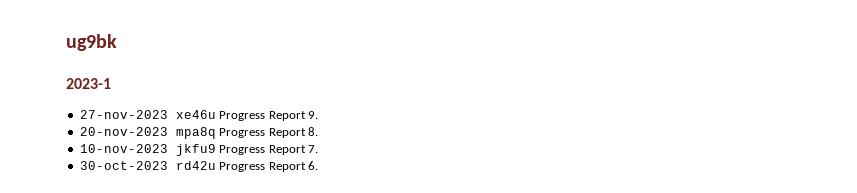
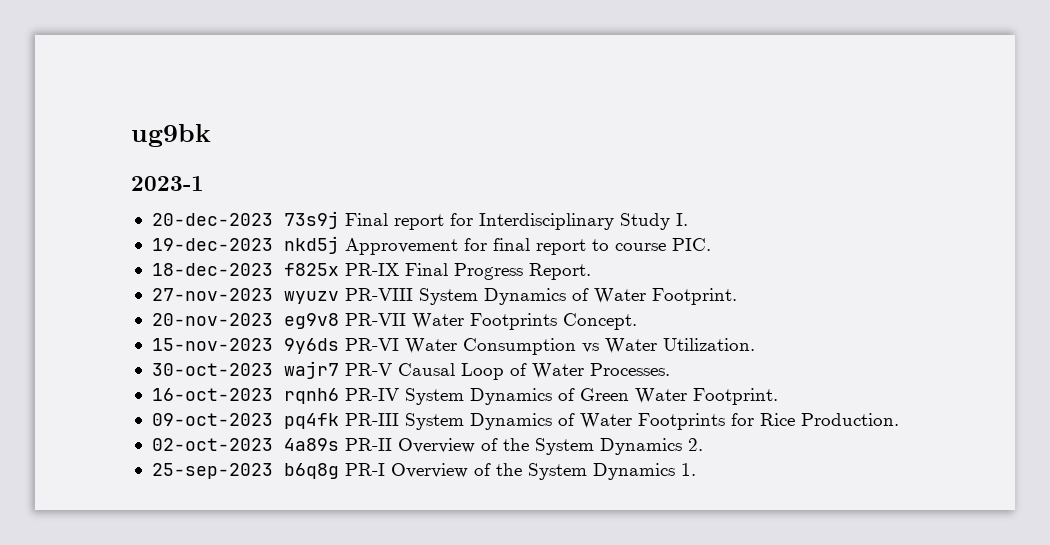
[79,110,318,121] [79,127,318,139] [79,144,318,156] [79,161,318,172] 27-nov-2023 xe46u Progress Report 9. // 20-nov-2023 mpa8q Progress Report 8. // 10-nov-2023 jkfu9 Progress Report 7. // 30-oct-2023 rd42u Progress Report 6. -> [151,211,688,230] [151,236,711,255] [151,263,591,280] [151,288,737,305] [151,313,637,330] [151,338,755,355] [151,361,670,380] [151,388,778,405] [151,413,899,430] [151,438,703,455] [151,463,696,480] 20-dec-2023 73s9j Final report for Interdisciplinary Study I. // 19-dec-2023 nkd5j Approvement for final report to course PIC. // 18-dec-2023 f825x PR-IX Final Progress Report. // 27-nov-2023 wyuzv PR-VIII System Dynamics of Water Footprint. // 20-nov-2023 eg9v8 PR-VII Water Footprints Concept. // 15-nov-2023 9y6ds PR-VI Water Consumption vs Water Utilization. // 30-oct-2023 wajr7 PR-V Causal Loop of Water Processes. // 16-oct-2023 rqnh6 PR-IV System Dynamics of Green Water Footprint. // 09-oct-2023 pq4fk PR-III System Dynamics of Water Footprints for Rice Production. // 02-oct-2023 4a89s PR-II Overview of the System Dynamics 2. // 25-sep-2023 b6q8g PR-I Overview of the System Dynamics 1.

